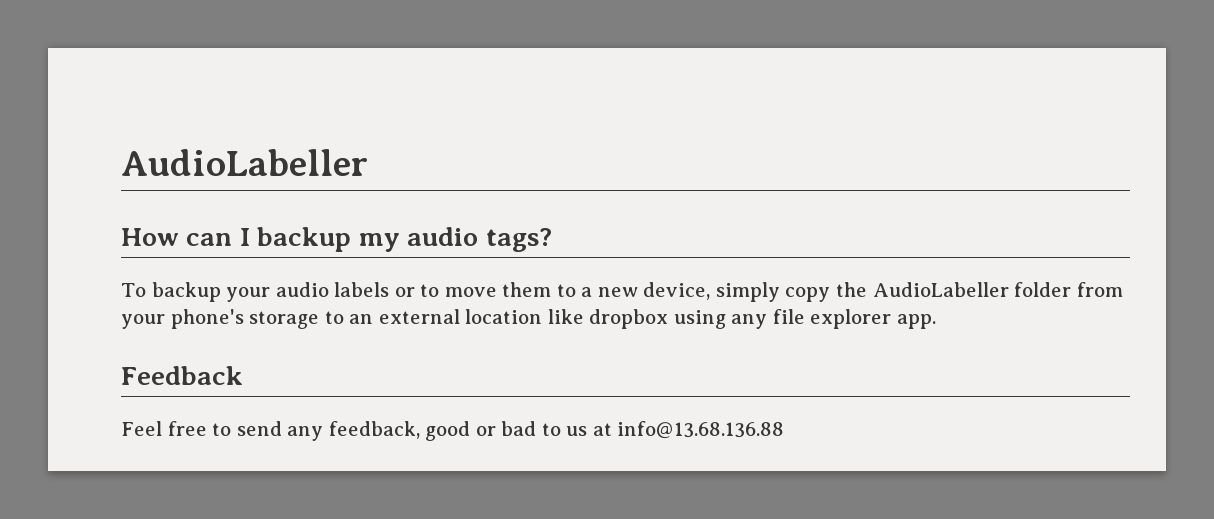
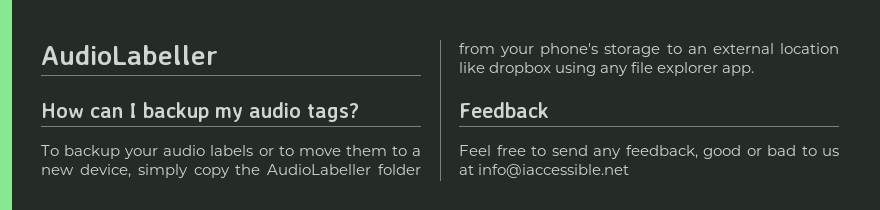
[617,421,785,439] info@13.68.136.88 -> [478,164,630,178] info@iaccessible.net

